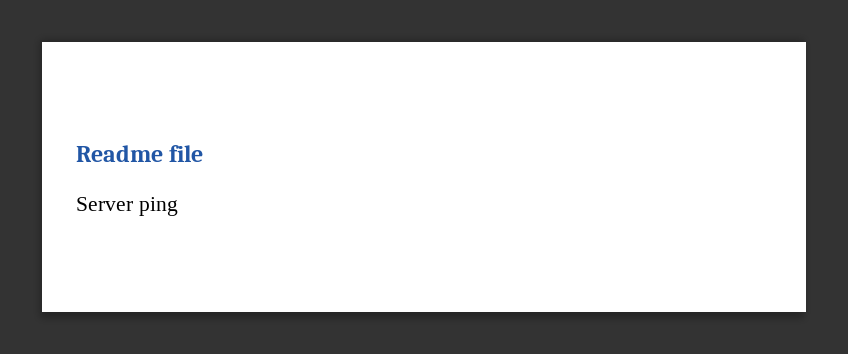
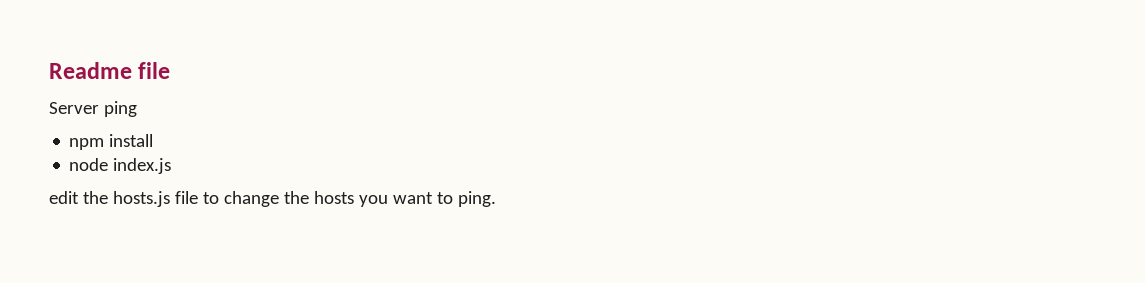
(178, 206) none -> [69,134,154,150] [69,158,172,174] [49,191,496,207] // npm install // node index.js // edit the hosts.js file to change the hosts you want to ping.

